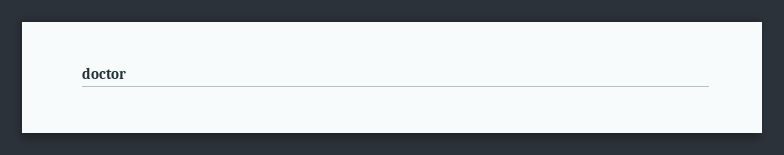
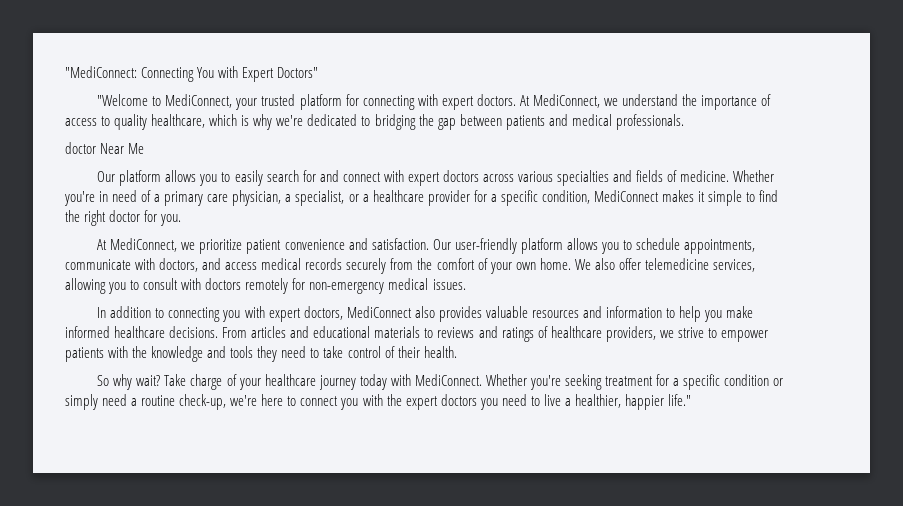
[82,67,126,79] doctor -> [65,66,319,82] [97,94,772,110] [65,114,684,130] [65,142,145,154] [97,170,775,186] [64,190,779,206] [65,210,182,226] [97,238,756,254] [65,258,755,274] [65,278,466,294] [97,306,754,322] [65,326,768,342] [65,346,457,362] [97,374,784,390] [65,394,692,410] "MediConnect: Connecting You with Expert Doctors" // "Welcome to MediConnect, your trusted platform for connecting with expert doctors. At MediConnect, we understand the importance of access to quality healthcare, which is why we're dedicated to bridging the gap between patients and medical professionals. // doctor Near Me // Our platform allows you to easily search for and connect with expert doctors across various specialties and fields of medicine. Whether you're in need of a primary care physician, a specialist, or a healthcare provider for a specific condition, MediConnect makes it simple to find the right doctor for you. // At MediConnect, we prioritize patient convenience and satisfaction. Our user-friendly platform allows you to schedule appointments, communicate with doctors, and access medical records securely from the comfort of your own home. We also offer telemedicine services, allowing you to consult with doctors remotely for non-emergency medical issues. // In addition to connecting you with expert doctors, MediConnect also provides valuable resources and information to help you make informed healthcare decisions. From articles and educational materials to reviews and ratings of healthcare providers, we strive to empower patients with the knowledge and tools they need to take control of their health. // So why wait? Take charge of your healthcare journey today with MediConnect. Whether you're seeking treatment for a specific condition or simply need a routine check-up, we're here to connect you with the expert doctors you need to live a healthier, happier life."

